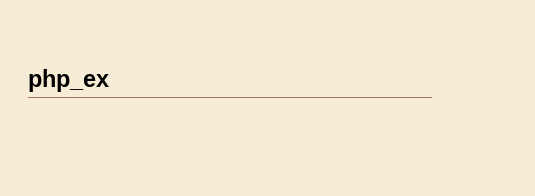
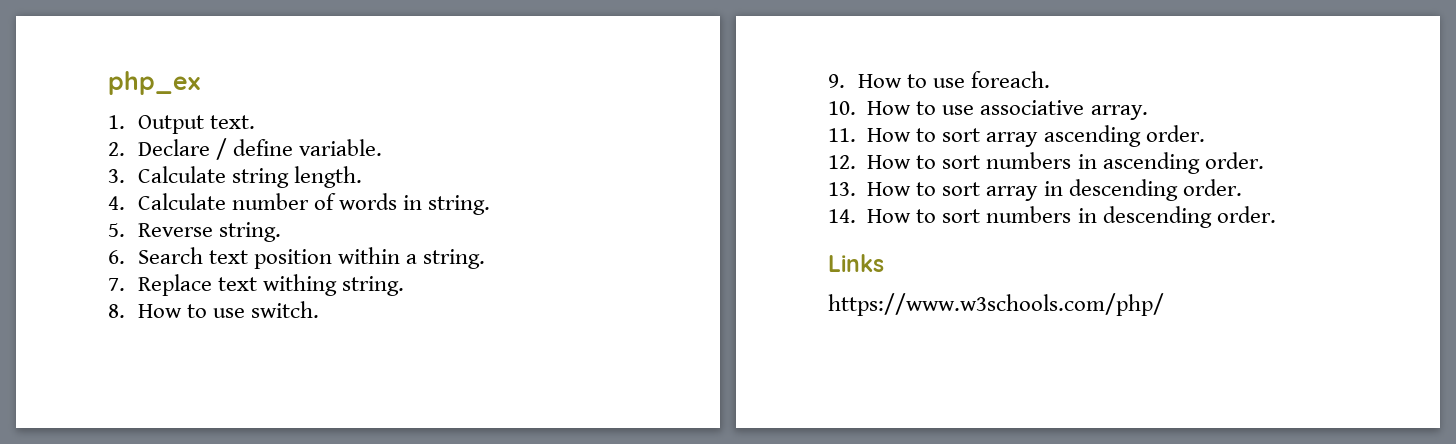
(109, 80) none -> [108,115,255,134] [108,138,383,160] [108,166,362,188] [108,193,491,215] [108,222,281,242] [108,247,486,269] [108,274,405,296] [108,301,320,318] [828,71,1051,88] [828,100,1148,120] [828,125,1205,147] [828,152,1264,174] [828,179,1242,201] [828,206,1276,228] [828,254,884,272] [828,293,1164,316] // 1. Output text. // 2. Declare / define variable. // 3. Calculate string length. // 4. Calculate number of words in string. // 5. Reverse string. // 6. Search text position within a string. // 7. Replace text withing string. // 8. How to use switch. // 9. How to use foreach. // 10. How to use associative array. // 11. How to sort array ascending order. // 12. How to sort numbers in ascending order. // 13. How to sort array in descending order. // 14. How to sort numbers in descending order. // Links // https://www.w3schools.com/php/

